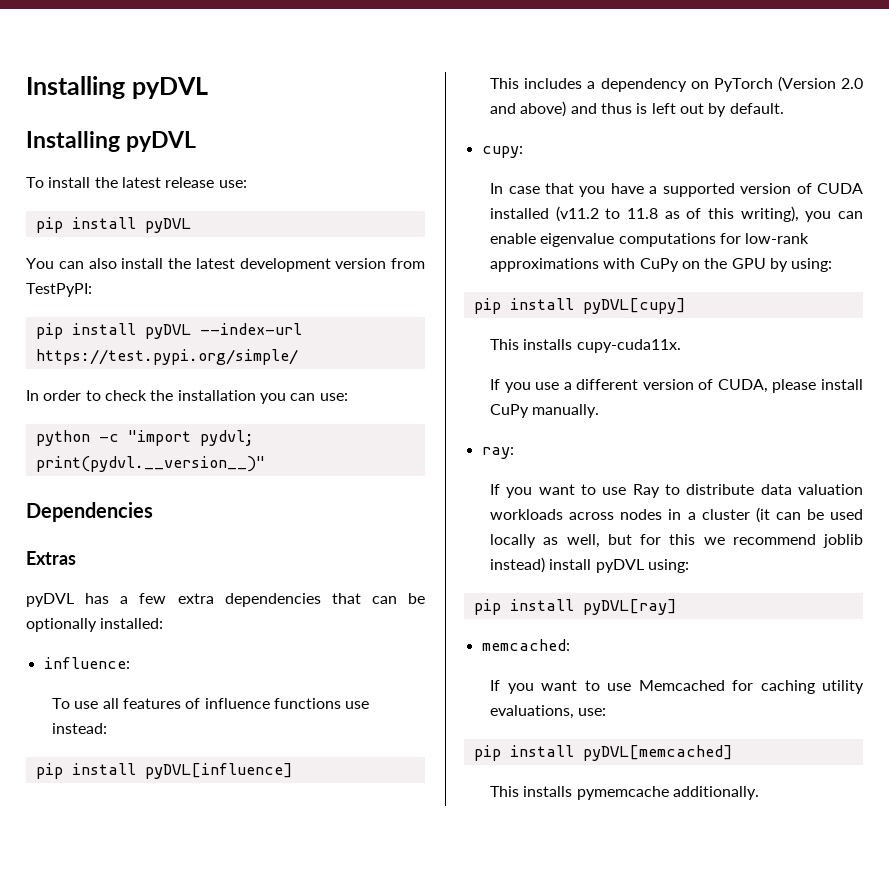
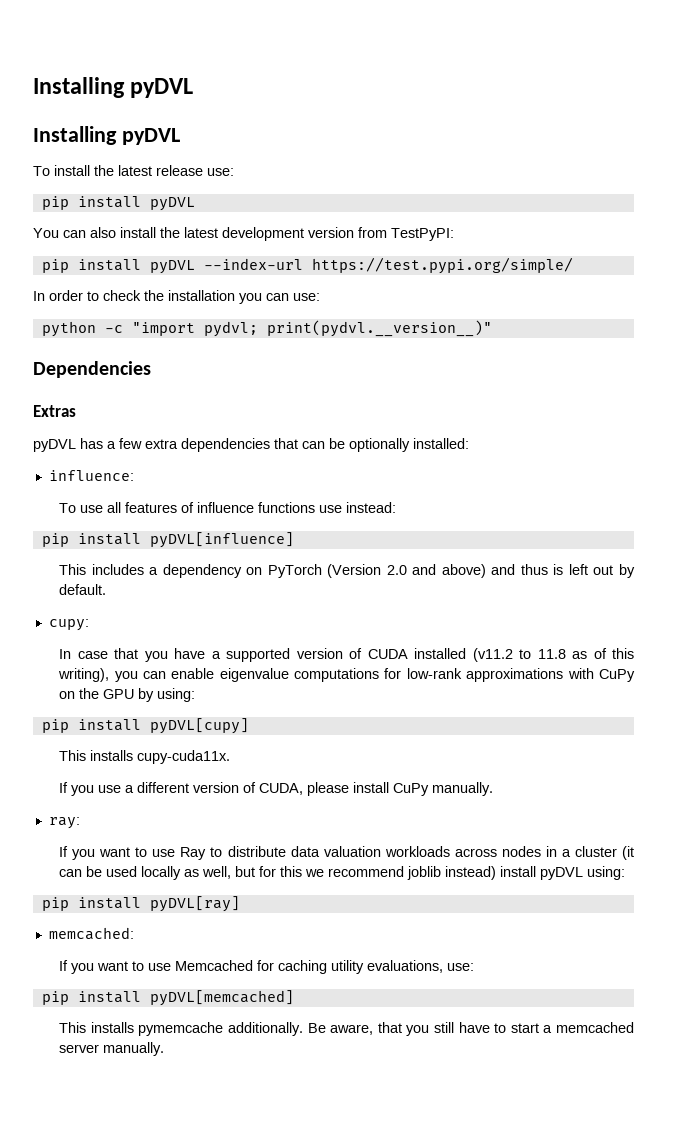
(760, 793) none -> [307,1022,634,1036] [59,1042,165,1056] Be aware, that you still have to start a memcached server manually.

